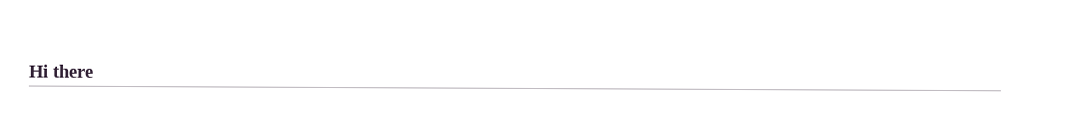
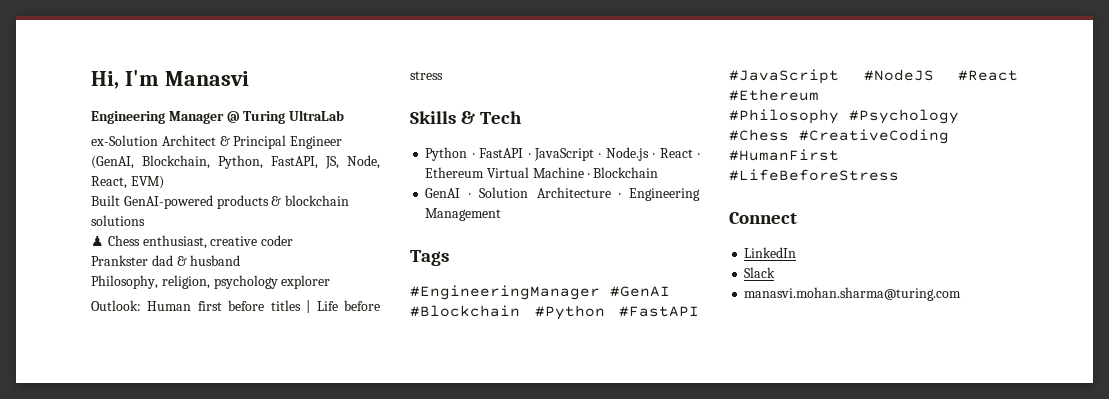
[28,64,94,78] Hi there -> [91,70,249,89] [91,110,345,124] [91,135,343,149] [91,155,380,169] [91,176,164,189] [91,195,350,209] [91,215,145,226] [91,235,294,249] [91,255,241,266] [91,275,331,289] [91,300,381,313] [410,71,443,80] [410,111,523,124] [425,147,700,161] [425,167,658,178] [425,187,700,201] [425,208,502,221] [410,250,449,266] [410,285,670,300] [410,305,699,320] [729,69,1018,84] [729,89,819,101] [729,109,959,124] [729,129,949,144] [729,149,839,161] [729,169,899,181] [729,212,797,224] [744,247,797,258] [744,267,776,278] [744,287,962,301] Hi, I'm Manasvi // Engineering Manager @ Turing UltraLab // ex-Solution Architect & Principal Engineer (GenAI, Blockchain, Python, FastAPI, JS, Node, React, EVM) // Built GenAI-powered products & blockchain solutions // ♟ Chess enthusiast, creative coder // Prankster dad & husband // Philosophy, religion, psychology explorer // Outlook: Human first before titles | Life before stress // Skills & Tech // Python · FastAPI · JavaScript · Node.js · React · Ethereum Virtual Machine · Blockchain // GenAI · Solution Architecture · Engineering Management // Tags // #EngineeringManager #GenAI #Blockchain #Python #FastAPI #JavaScript #NodeJS #React #Ethereum // #Philosophy #Psychology #Chess #CreativeCoding #HumanFirst #LifeBeforeStress // Connect // LinkedIn // Slack // manasvi.mohan.sharma@turing.com

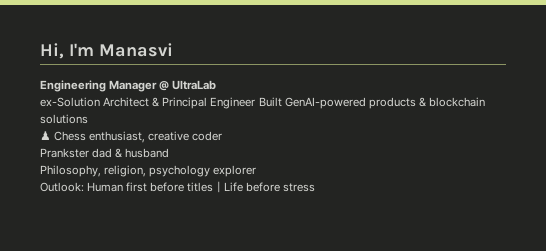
[243,111,286,124] Turing -> (170, 85) none
[91,155,380,169] [91,176,164,189] (GenAI, Blockchain, Python, FastAPI, JS, Node, React, EVM) // -> (256, 103) none
[410,111,523,124] [425,147,700,161] [425,167,658,178] [425,187,700,201] [425,208,502,221] [410,250,449,266] [410,285,670,300] [410,305,699,320] [729,69,1018,84] [729,89,819,101] [729,109,959,124] [729,129,949,144] [729,149,839,161] [729,169,899,181] [729,212,797,224] [744,247,797,258] [744,267,776,278] [744,287,962,301] // Skills & Tech // Python · FastAPI · JavaScript · Node.js · React · Ethereum Virtual Machine · Blockchain // GenAI · Solution Architecture · Engineering Management // Tags // #EngineeringManager #GenAI #Blockchain #Python #FastAPI #JavaScript #NodeJS #React #Ethereum // #Philosophy #Psychology #Chess #CreativeCoding #HumanFirst #LifeBeforeStress // Connect // LinkedIn // Slack // manasvi.mohan.sharma@turing.com -> (315, 187) none

